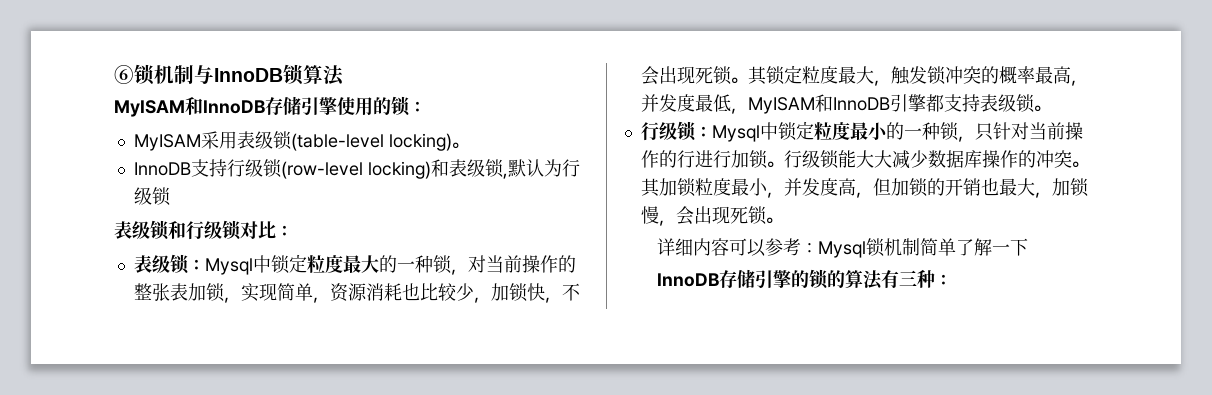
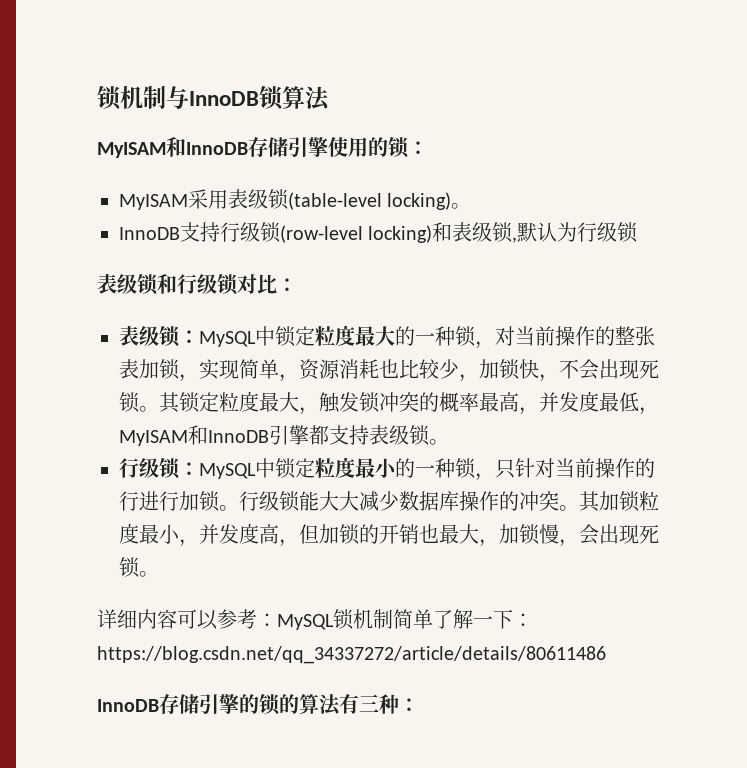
[114,65,134,84] ⑥ -> (97, 98) none
[204,258,253,275] Mysql -> [199,331,256,347] MySQL
[711,125,760,142] Mysql -> [199,463,256,479] MySQL
[817,241,866,258] Mysql -> [277,614,334,630] MySQL
(1028, 247) none -> [513,613,533,627] [97,646,606,664] ：https://blog.csdn.net/qq_34337272/article/details/80611486

